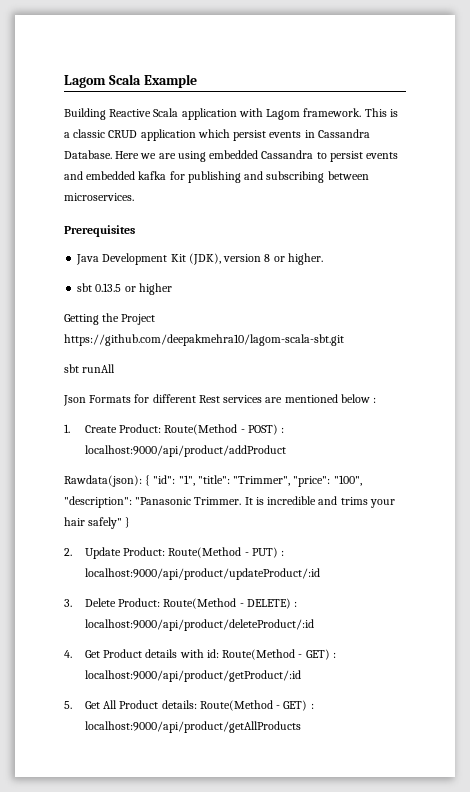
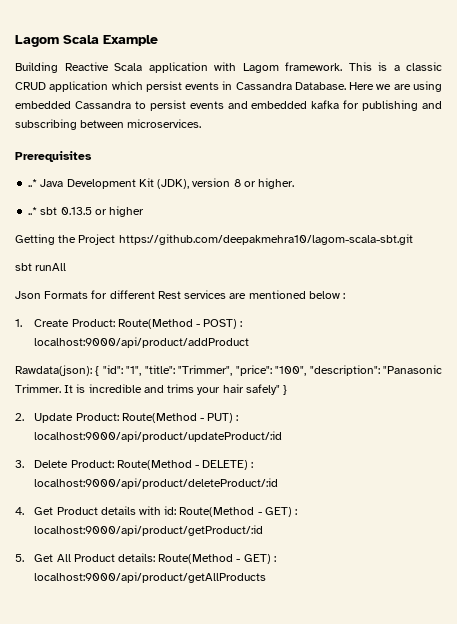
(135, 231) none -> [28,179,38,187] ..*
(323, 259) none -> [28,207,38,215] ..*

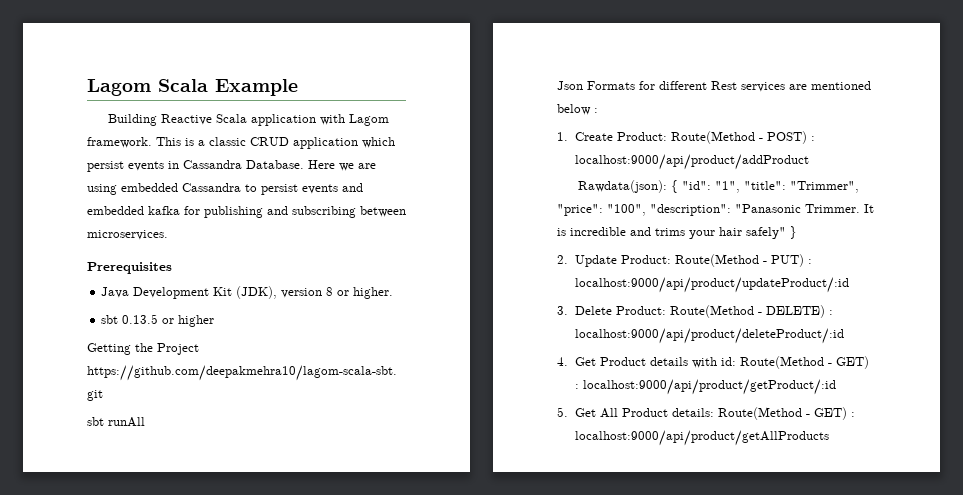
[28,179,38,187] ..* -> (172, 268) none
[28,207,38,215] ..* -> (394, 293) none

